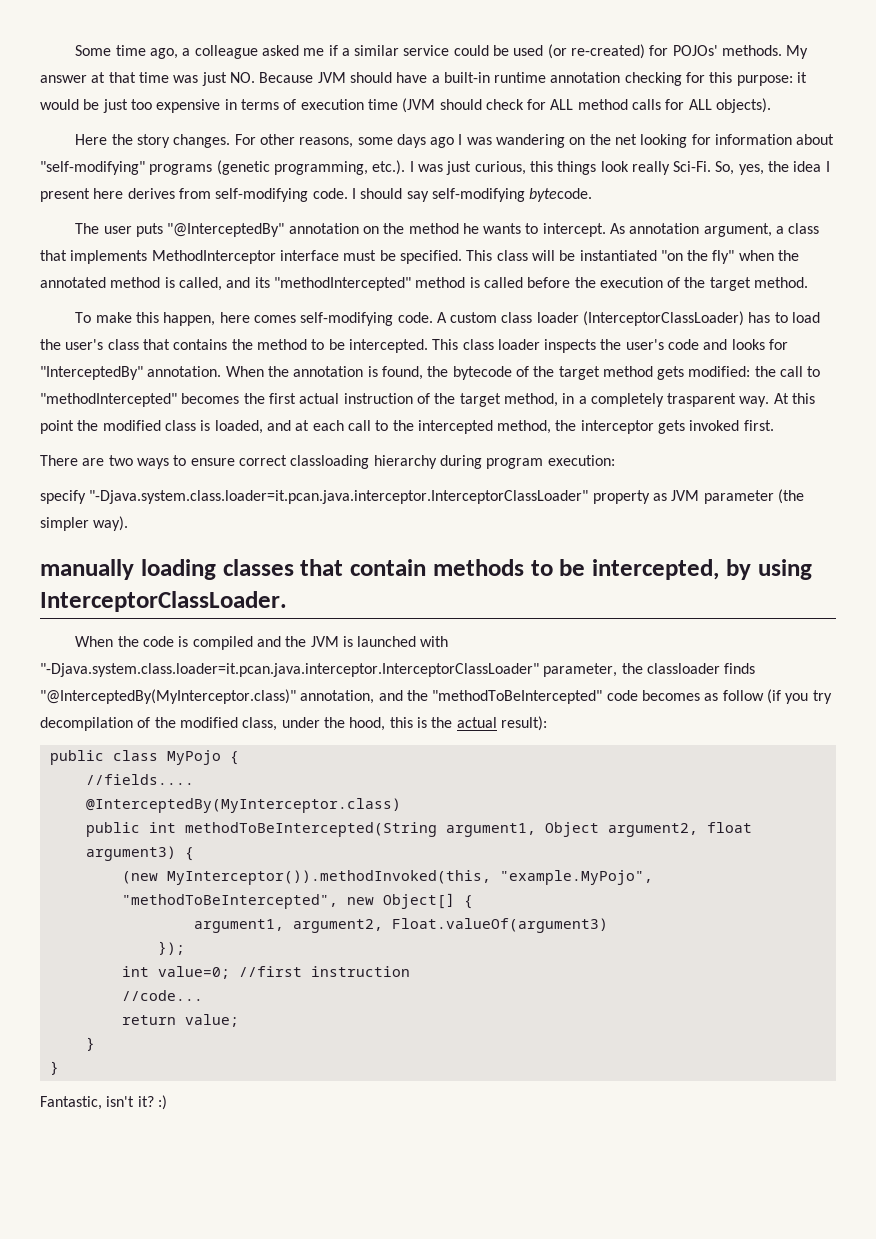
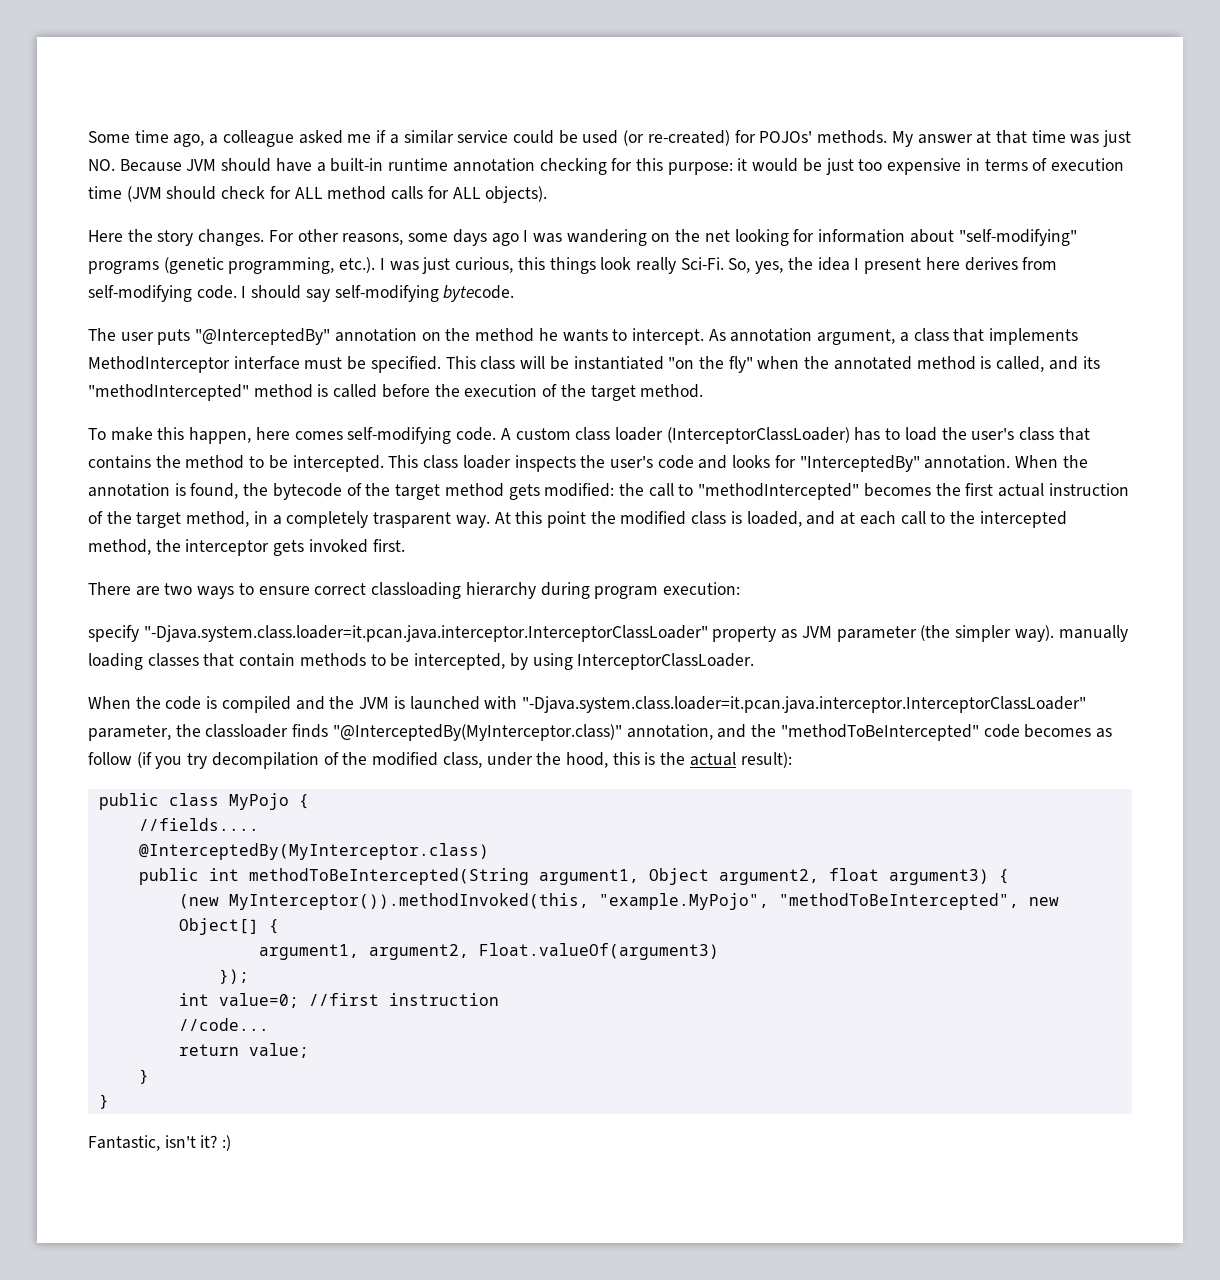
(129, 523) // -> (1054, 633) none

